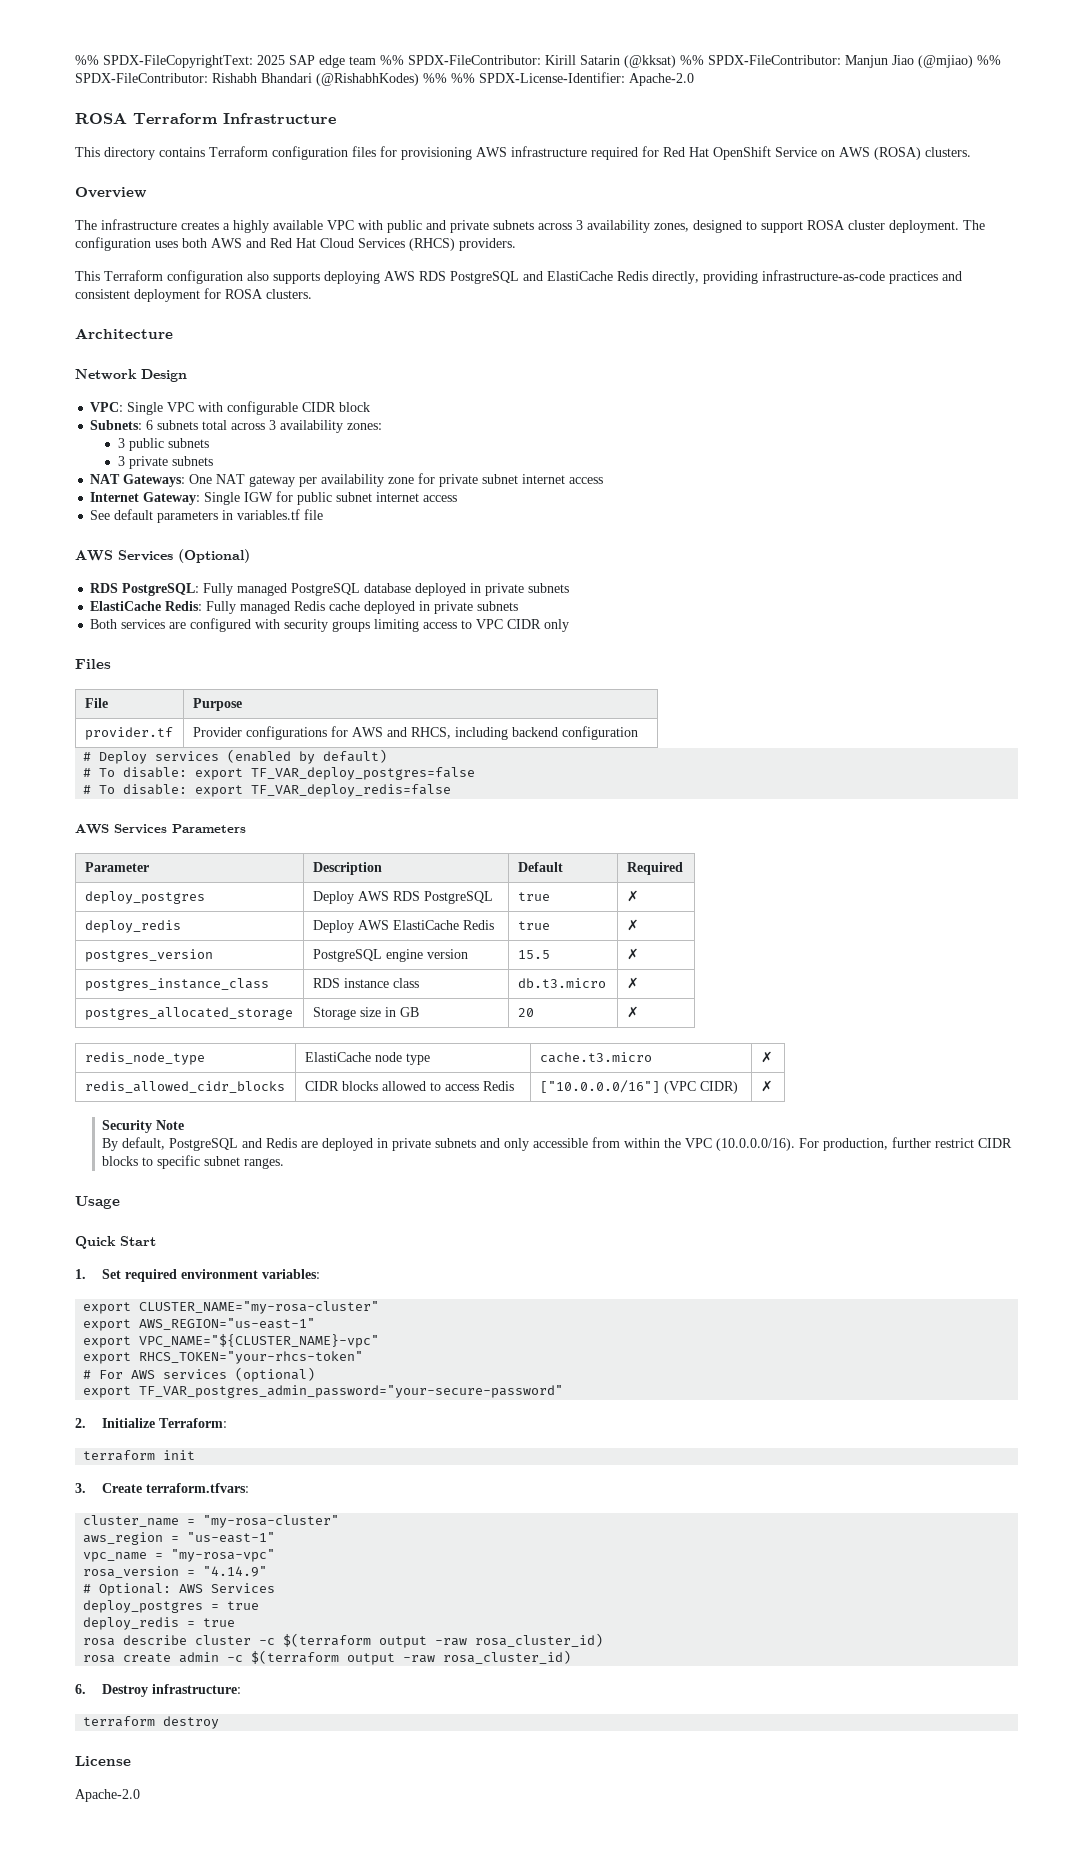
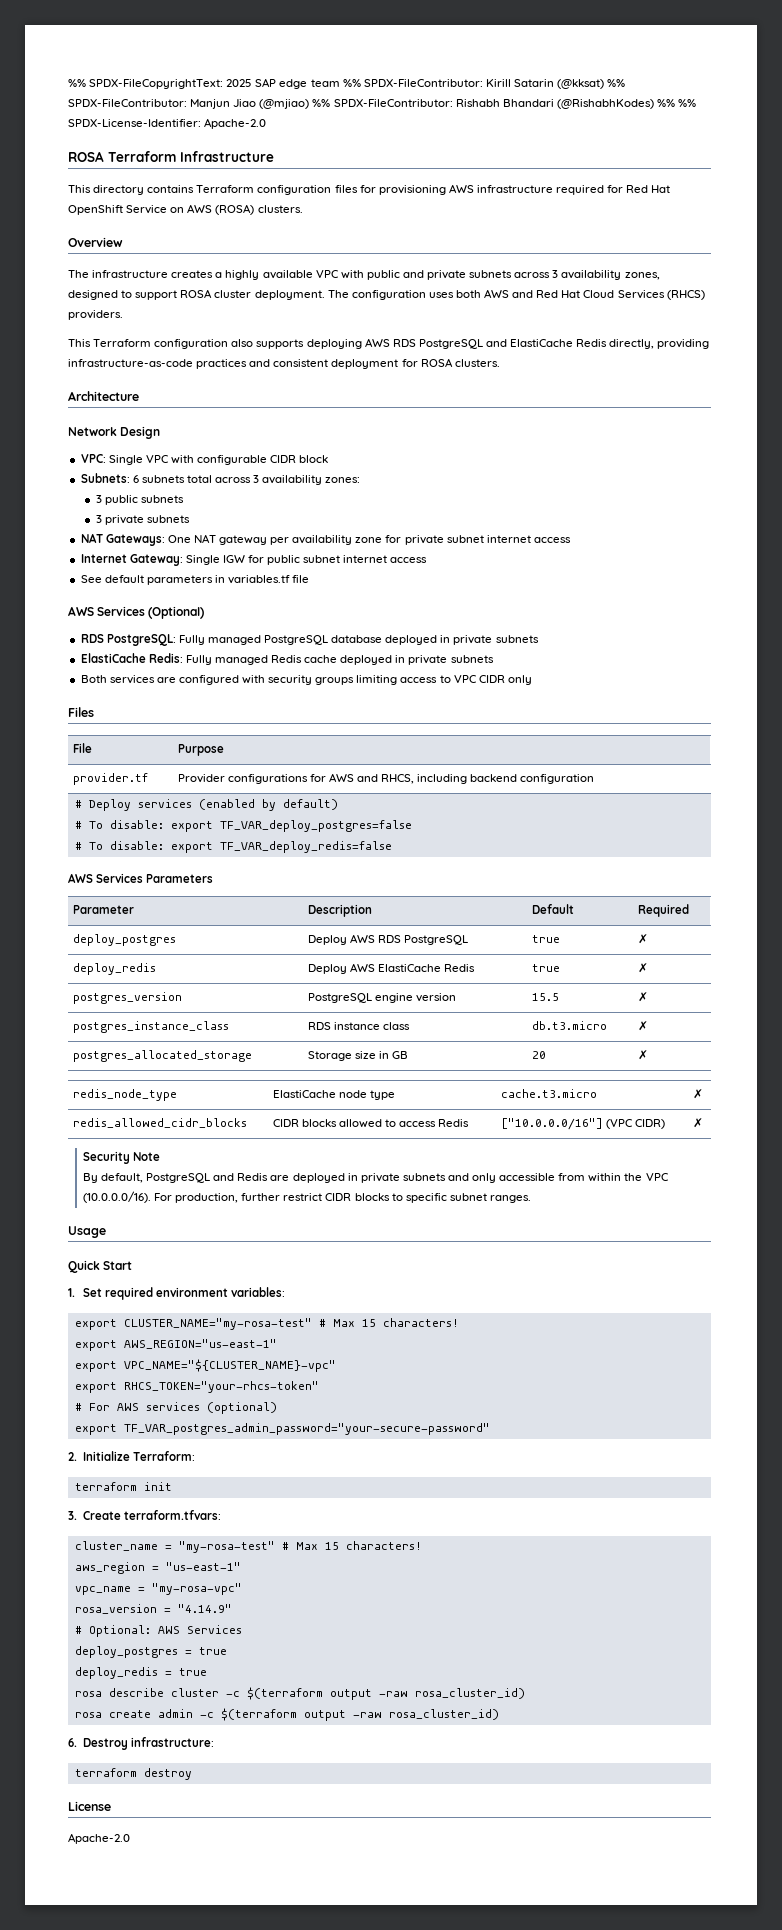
[139,1301,380,1314] CLUSTER_NAME="my-rosa-cluster" -> [123,1318,459,1330] CLUSTER_NAME="my-rosa-test" # Max 15 characters!
[203,1515,340,1528] "my-rosa-cluster" -> [178,1541,422,1553] "my-rosa-test" # Max 15 characters!

